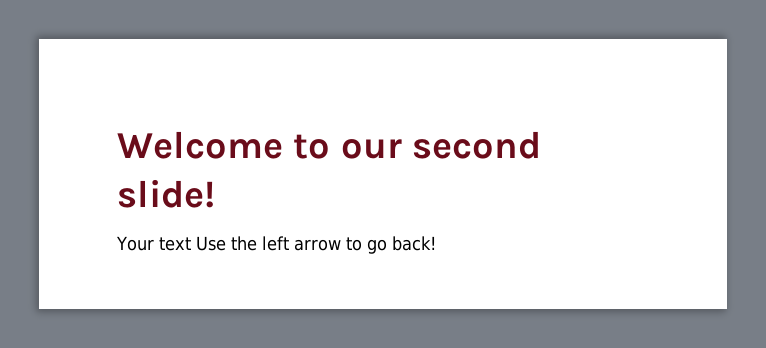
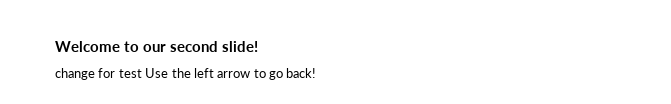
[116,236,191,251] Your text -> [55,68,142,80] change for test

